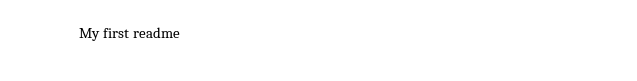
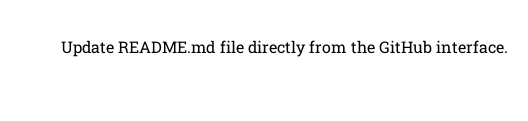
[79,27,180,41] My first readme -> [61,40,509,57] Update README.md file directly from the GitHub interface.

